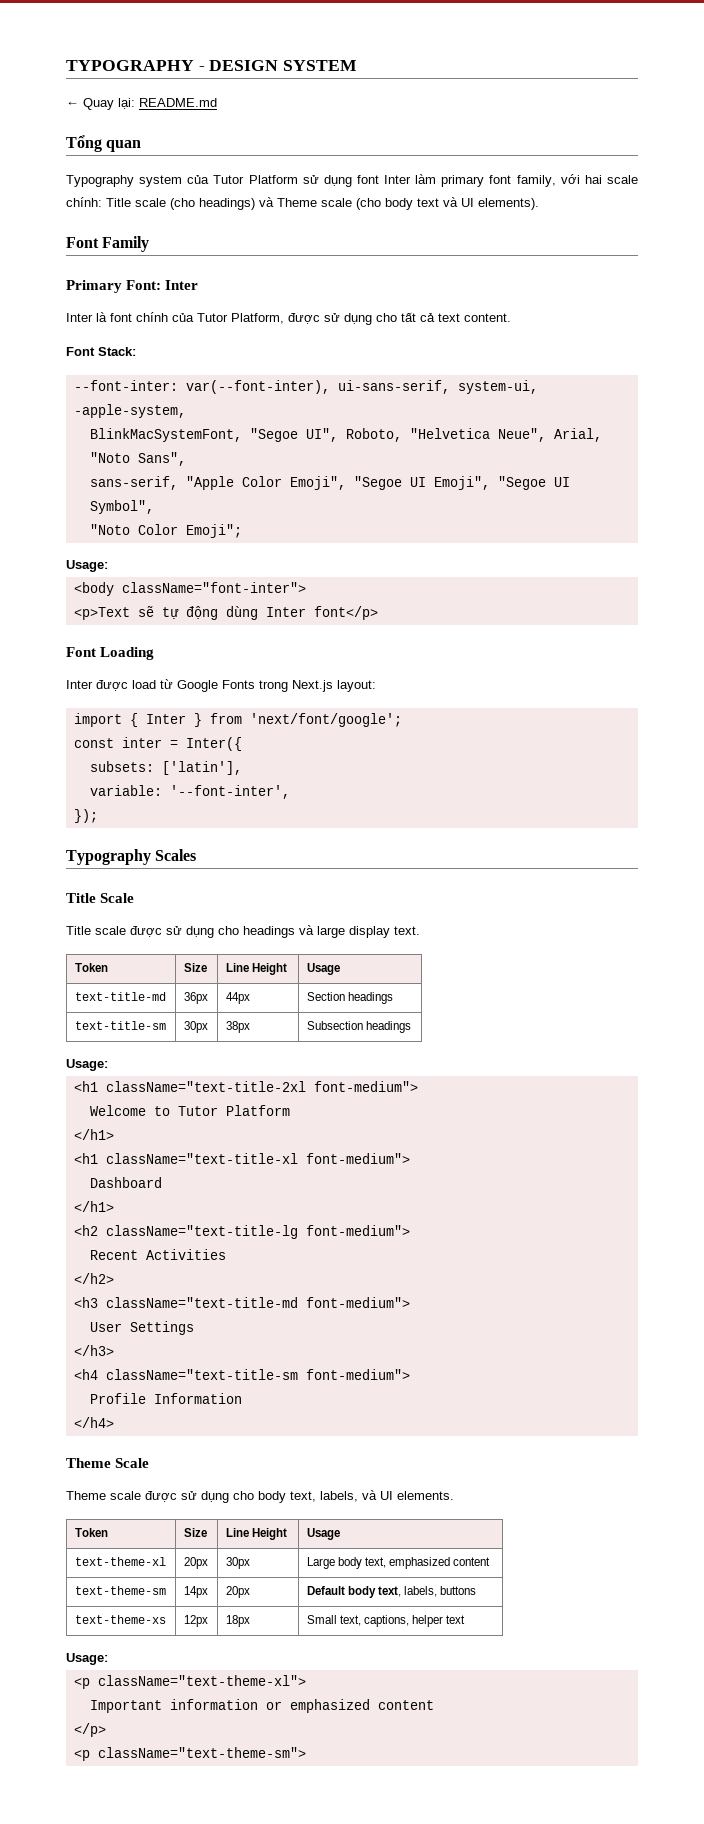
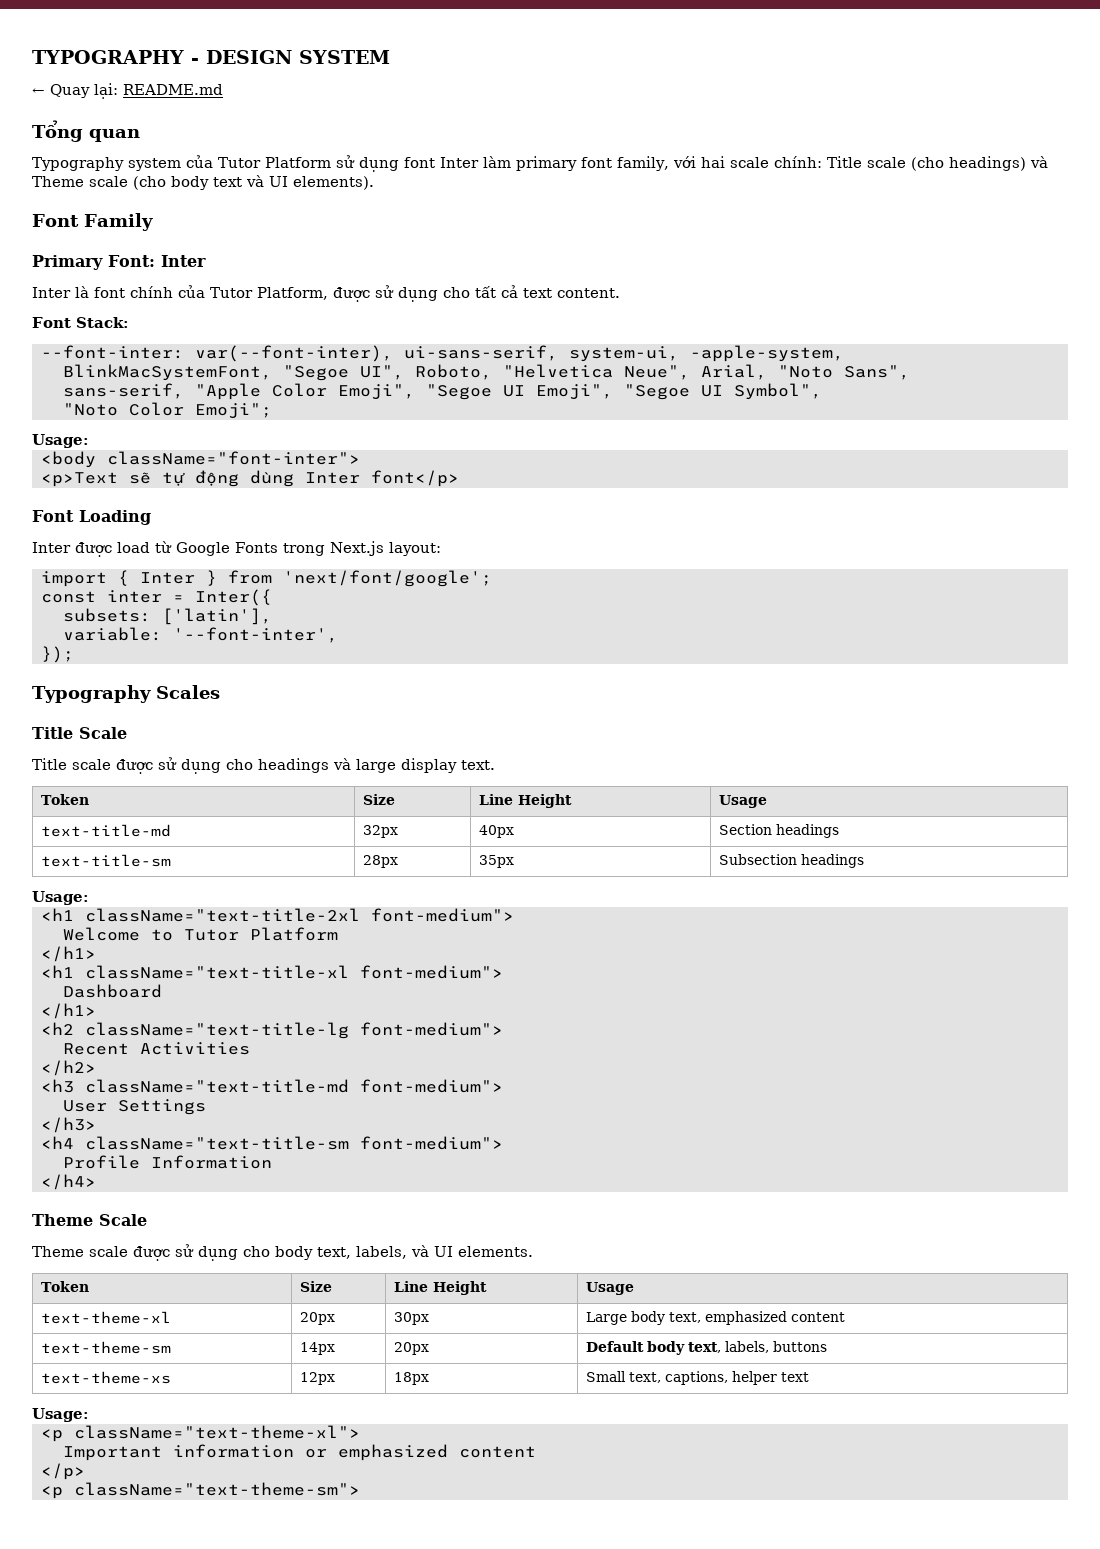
[183,992,208,1004] [225,992,250,1004] 36px | 44px -> [362,825,398,838] [478,825,514,838] 32px | 40px
[183,1021,208,1033] [225,1021,250,1033] 30px | 38px -> [362,855,398,868] [478,855,514,868] 28px | 35px

